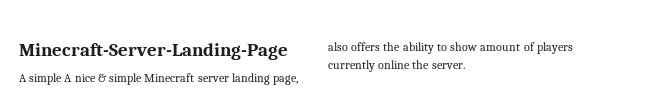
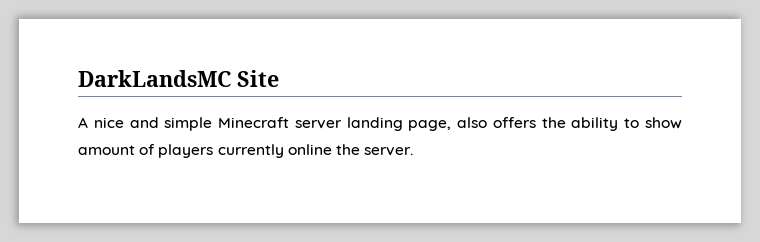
[19,43,288,60] [19,73,107,85] Minecraft-Server-Landing-Page // A simple A nice & -> [78,70,279,87] [78,117,159,128] DarkLandsMC Site // A nice and

